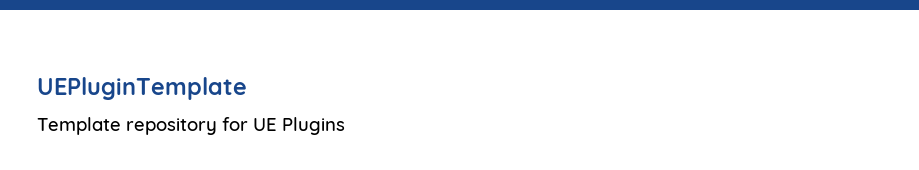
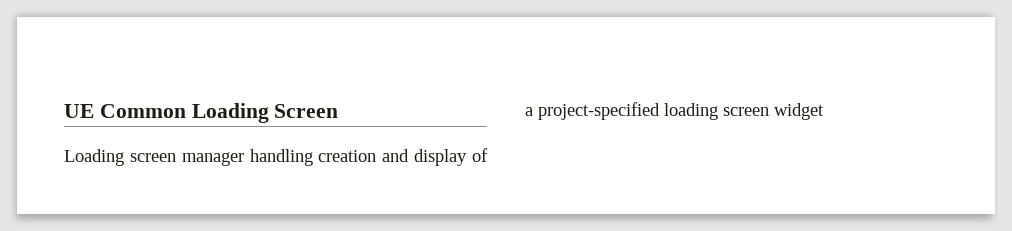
[37,77,247,100] [37,117,345,135] UEPluginTemplate // Template repository for UE Plugins -> [64,103,339,123] [64,148,488,166] [525,102,824,120] UE Common Loading Screen // Loading screen manager handling creation and display of a project-specified loading screen widget

